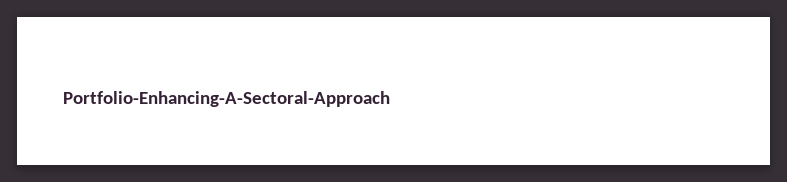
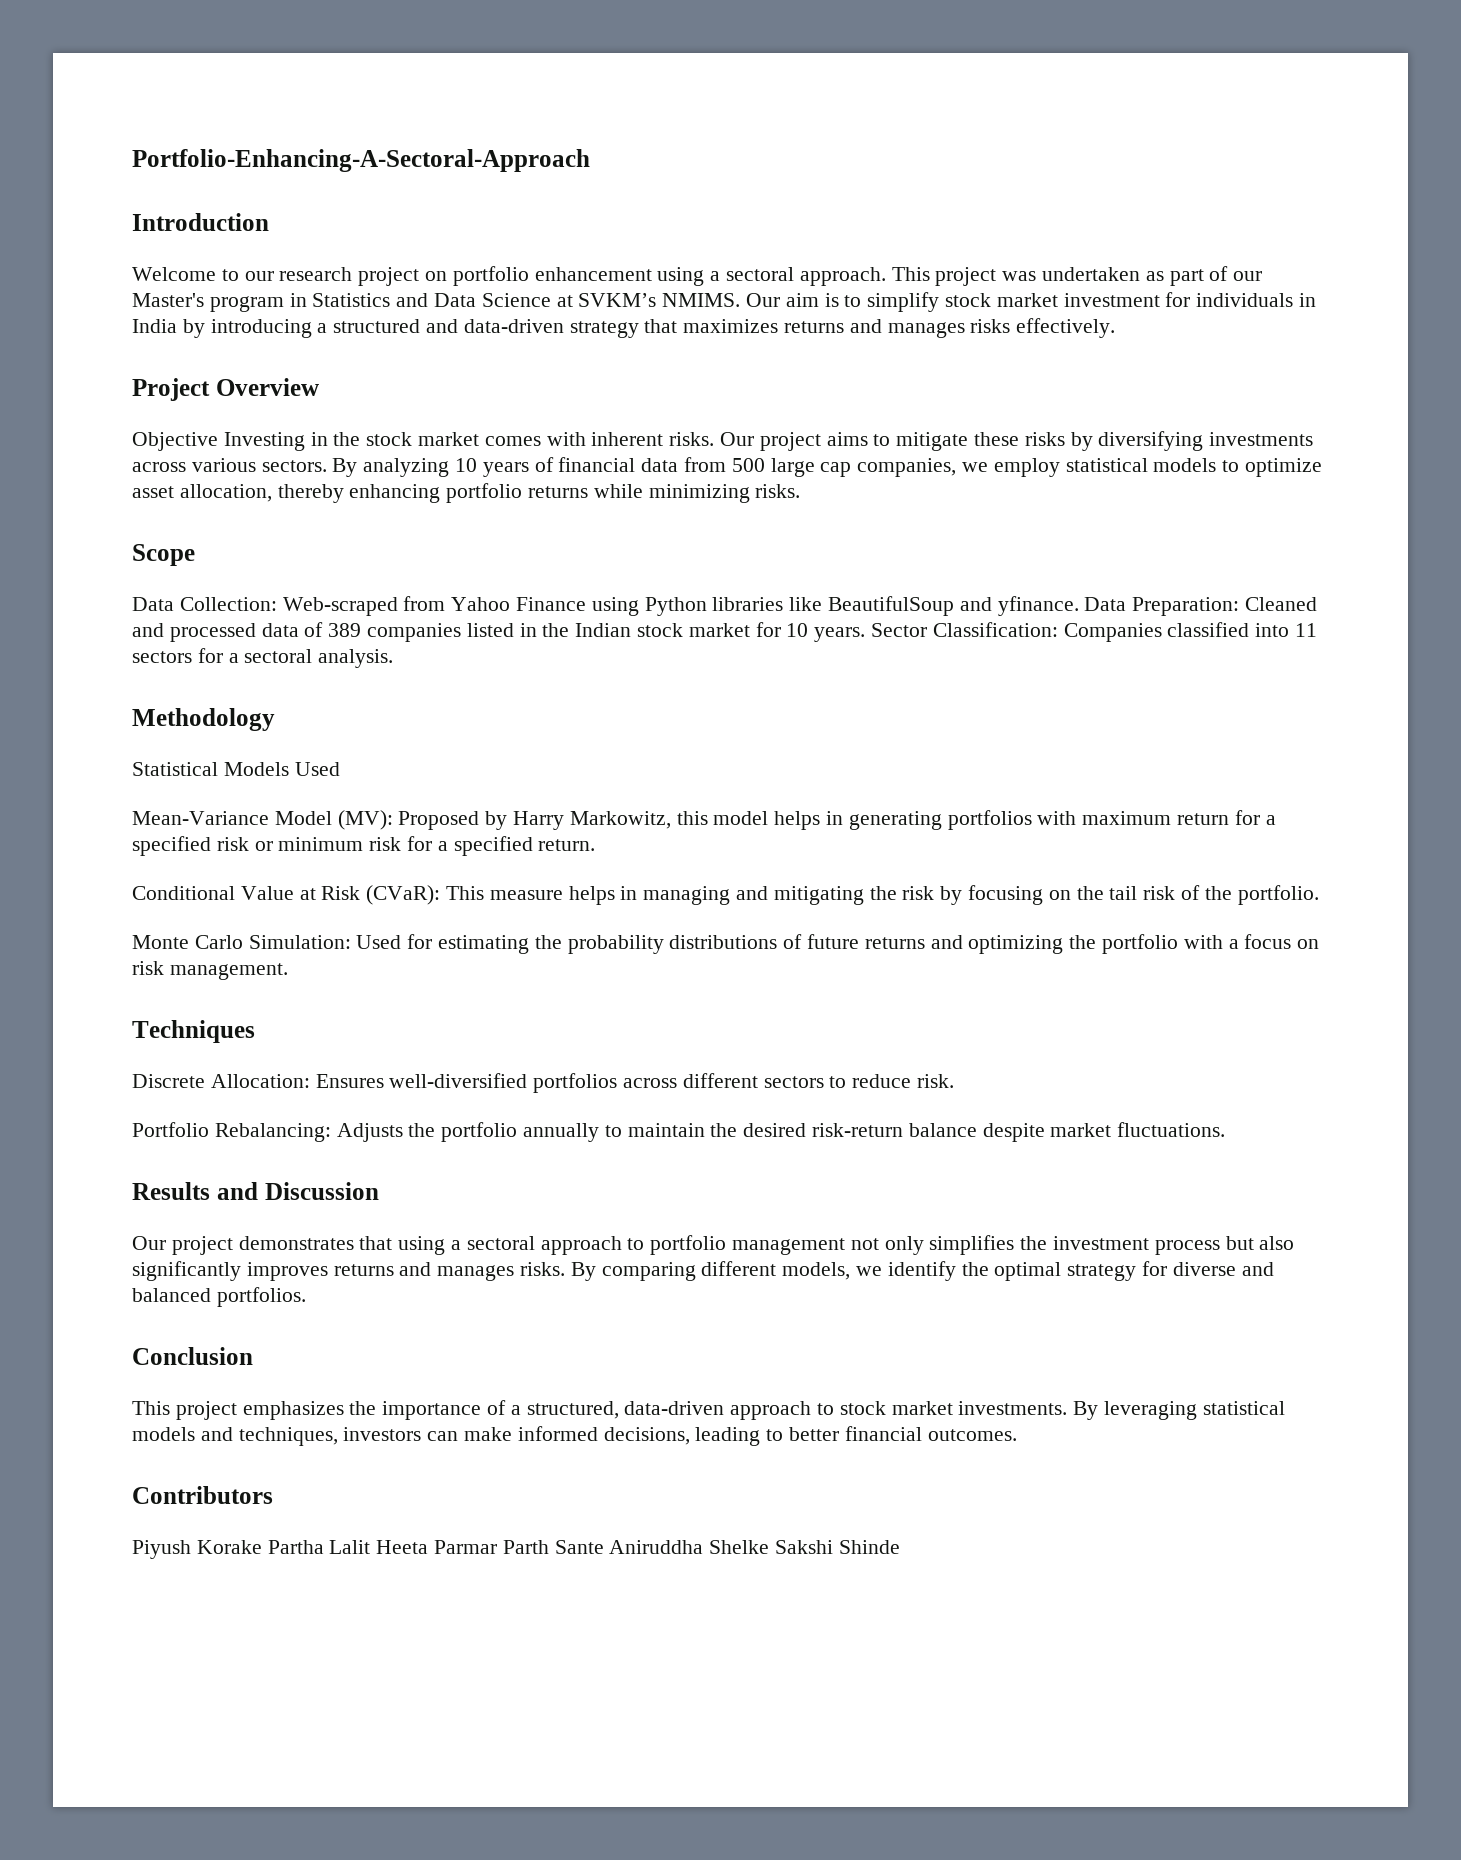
(390, 99) none -> [132,213,269,231] [132,266,1263,286] [132,292,1317,312] [132,318,1116,338] [132,378,319,401] [132,431,1314,451] [132,457,1323,477] [132,483,801,503] [132,544,195,566] [132,596,1318,616] [132,622,1318,642] [132,648,394,668] [132,708,275,731] [132,762,340,776] [132,810,1276,830] [132,836,596,856] [132,885,1319,905] [132,934,1320,954] [132,961,288,980] [132,1020,255,1043] [132,1073,955,1093] [132,1122,1226,1142] [132,1182,379,1200] [132,1235,1295,1255] [132,1261,1274,1281] [132,1287,306,1307] [132,1347,253,1365] [132,1400,1285,1420] [132,1426,1017,1446] [132,1486,273,1504] [132,1540,900,1559] // Introduction // Welcome to our research project on portfolio enhancement using a sectoral approach. This project was undertaken as part of our Master's program in Statistics and Data Science at SVKM’s NMIMS. Our aim is to simplify stock market investment for individuals in India by introducing a structured and data-driven strategy that maximizes returns and manages risks effectively. // Project Overview // Objective Investing in the stock market comes with inherent risks. Our project aims to mitigate these risks by diversifying investments across various sectors. By analyzing 10 years of financial data from 500 large cap companies, we employ statistical models to optimize asset allocation, thereby enhancing portfolio returns while minimizing risks. // Scope // Data Collection: Web-scraped from Yahoo Finance using Python libraries like BeautifulSoup and yfinance. Data Preparation: Cleaned and processed data of 389 companies listed in the Indian stock market for 10 years. Sector Classification: Companies classified into 11 sectors for a sectoral analysis. // Methodology // Statistical Models Used // Mean-Variance Model (MV): Proposed by Harry Markowitz, this model helps in generating portfolios with maximum return for a specified risk or minimum risk for a specified return. // Conditional Value at Risk (CVaR): This measure helps in managing and mitigating the risk by focusing on the tail risk of the portfolio. // Monte Carlo Simulation: Used for estimating the probability distributions of future returns and optimizing the portfolio with a focus on risk management. // Techniques // Discrete Allocation: Ensures well-diversified portfolios across different sectors to reduce risk. // Portfolio Rebalancing: Adjusts the portfolio annually to maintain the desired risk-return balance despite market fluctuations. // Results and Discussion // Our project demonstrates that using a sectoral approach to portfolio management not only simplifies the investment process but also significantly improves returns and manages risks. By comparing different models, we identify the optimal strategy for diverse and balanced portfolios. // Conclusion // This project emphasizes the importance of a structured, data-driven approach to stock market investments. By leveraging statistical models and techniques, investors can make informed decisions, leading to better financial outcomes. // Contributors // Piyush Korake Partha Lalit Heeta Parmar Parth Sante Aniruddha Shelke Sakshi Shinde

